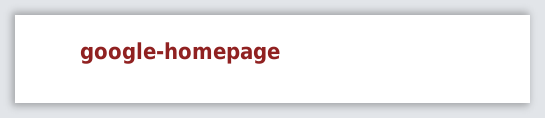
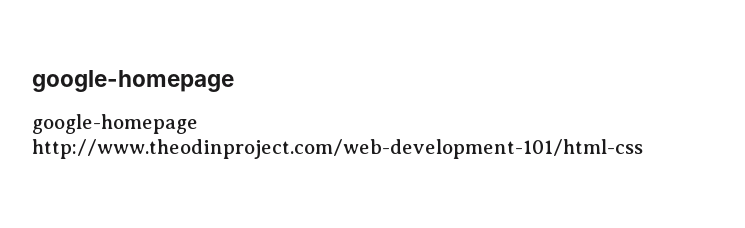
[80,42,280,64] google-homepage -> [32,70,234,92] [32,114,198,134] [32,139,643,159] google-homepage // google-homepage http://www.theodinproject.com/web-development-101/html-css

